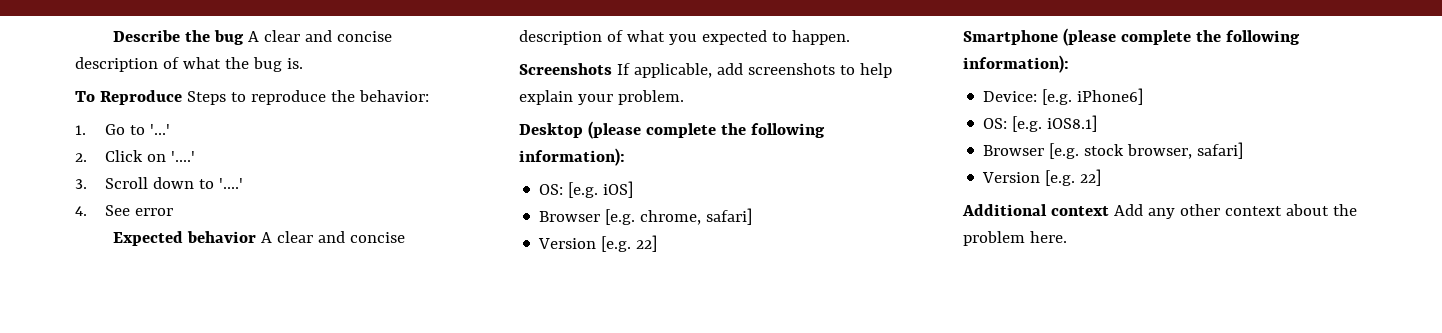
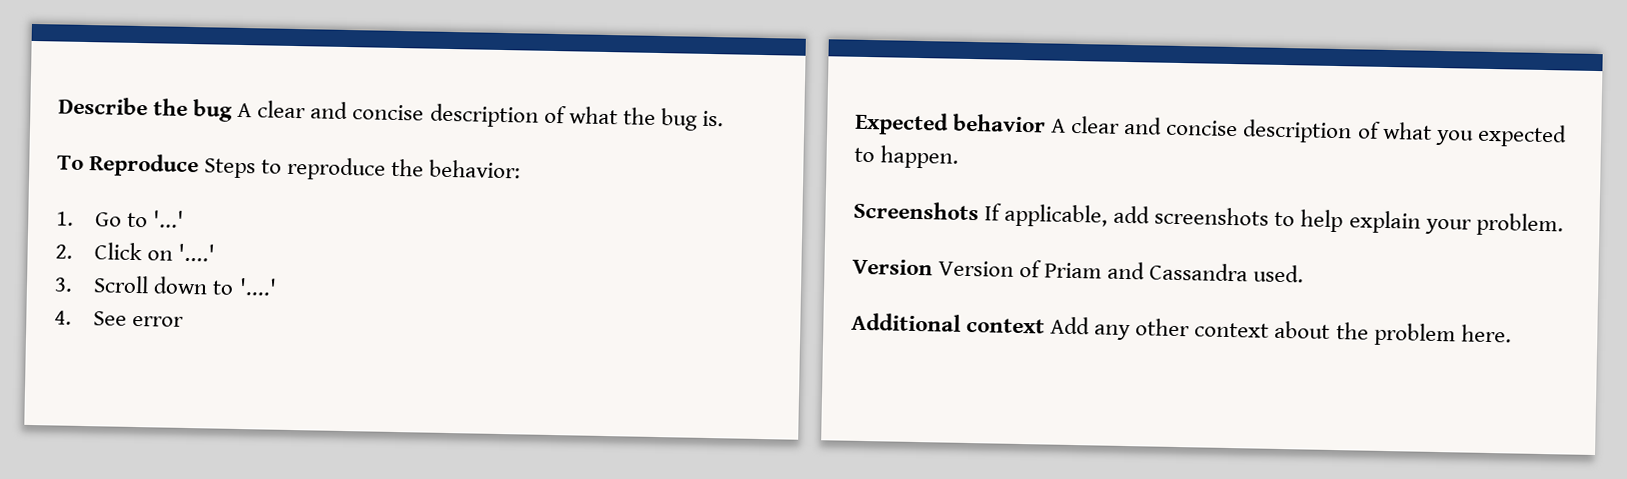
[519,121,825,139] [519,148,625,166] [539,181,634,198] [539,208,753,225] [538,235,658,252] [963,28,1300,46] [963,55,1069,73] [983,88,1144,105] [983,115,1098,132] [983,142,1244,159] [982,169,1102,186] Desktop (please complete the following information): // OS: [e.g. iOS] // Browser [e.g. chrome, safari] // Version [e.g. 22] // Smartphone (please complete the following information): // Device: [e.g. iPhone6] // OS: [e.g. iOS8.1] // Browser [e.g. stock browser, safari] // Version [e.g. 22] -> [852,258,1305,283] Version Version of Priam and Cassandra used.

